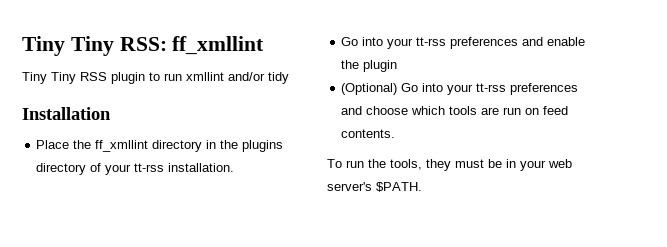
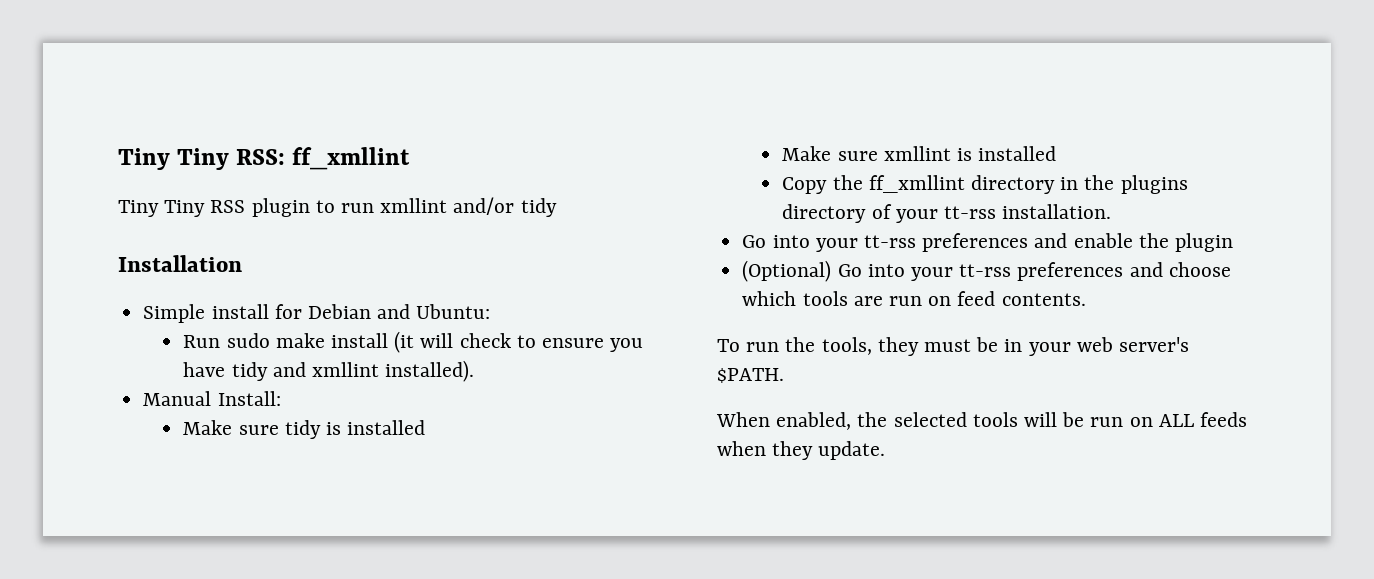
[36,140,70,149] Place -> [143,304,491,323] [183,331,644,353] [183,360,475,382] [143,391,281,406] [183,420,426,439] [782,146,1057,161] [782,177,828,194] Simple install for Debian and Ubuntu: // Run sudo make install (it will check to ensure you have tidy and xmllint installed). // Manual Install: // Make sure tidy is installed // Make sure xmllint is installed // Copy
(422, 187) none -> [716,412,1248,430] [717,441,886,460] // When enabled, the selected tools will be run on ALL feeds when they update.

